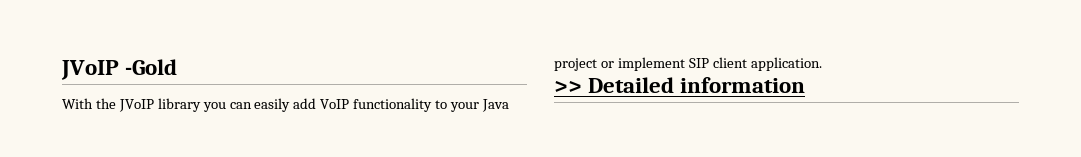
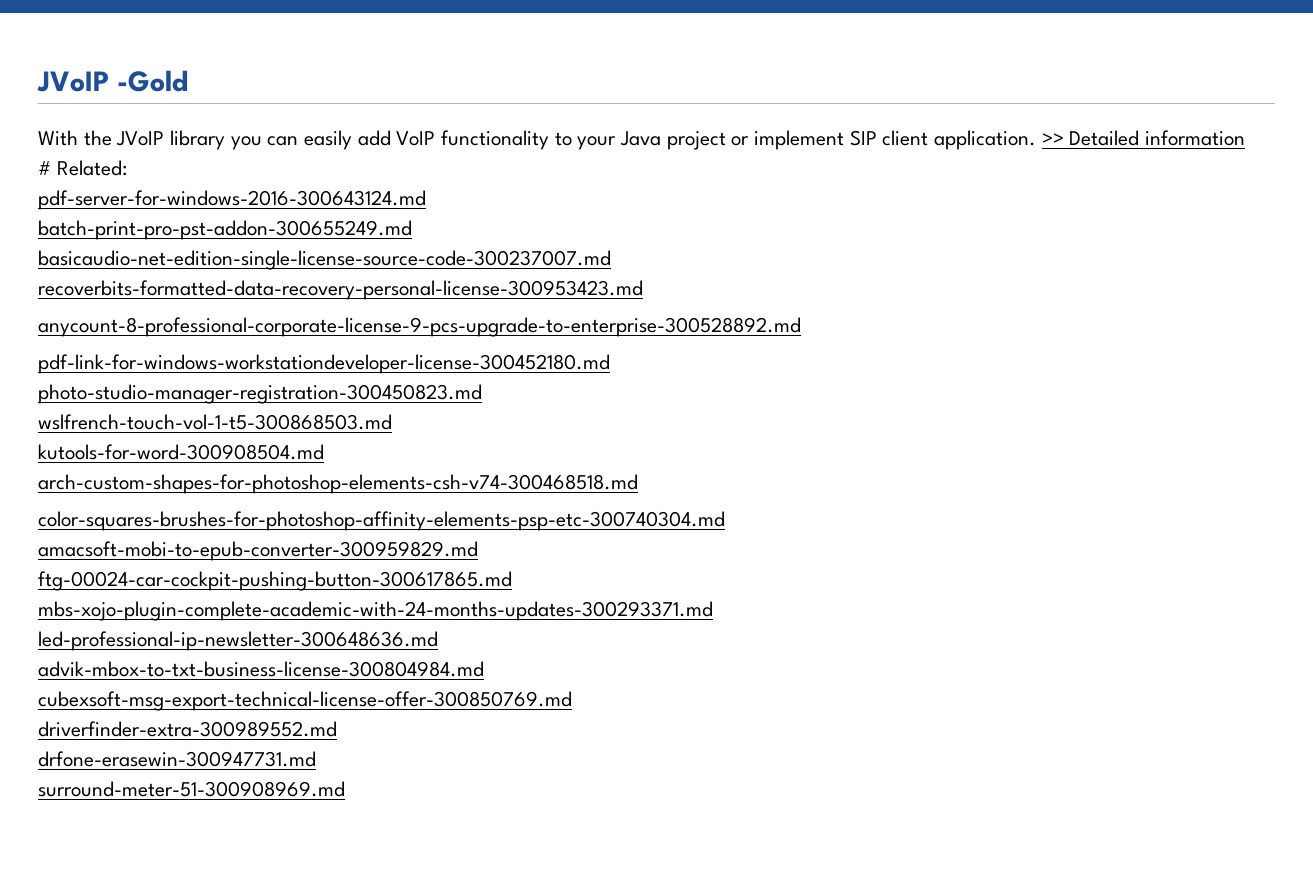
(822, 64) // -> (1037, 140) none
(806, 85) none -> [38,160,127,176] [38,190,426,210] [38,220,412,240] [38,250,611,270] [38,280,643,300] [38,317,801,337] [38,354,610,374] [38,384,482,404] [38,414,392,430] [38,444,324,460] [38,474,638,494] [38,511,725,531] [38,541,478,561] [38,571,512,591] [38,601,713,621] [38,631,438,651] [38,661,484,677] [38,691,572,711] [38,721,337,737] [38,751,316,767] [38,781,345,797] // # Related: // pdf-server-for-windows-2016-300643124.md // batch-print-pro-pst-addon-300655249.md // basicaudio-net-edition-single-license-source-code-300237007.md // recoverbits-formatted-data-recovery-personal-license-300953423.md // anycount-8-professional-corporate-license-9-pcs-upgrade-to-enterprise-300528892.md // pdf-link-for-windows-workstationdeveloper-license-300452180.md // photo-studio-manager-registration-300450823.md // wslfrench-touch-vol-1-t5-300868503.md // kutools-for-word-300908504.md // arch-custom-shapes-for-photoshop-elements-csh-v74-300468518.md // color-squares-brushes-for-photoshop-affinity-elements-psp-etc-300740304.md // amacsoft-mobi-to-epub-converter-300959829.md // ftg-00024-car-cockpit-pushing-button-300617865.md // mbs-xojo-plugin-complete-academic-with-24-months-updates-300293371.md // led-professional-ip-newsletter-300648636.md // advik-mbox-to-txt-business-license-300804984.md // cubexsoft-msg-export-technical-license-offer-300850769.md // driverfinder-extra-300989552.md // drfone-erasewin-300947731.md // surround-meter-51-300908969.md

